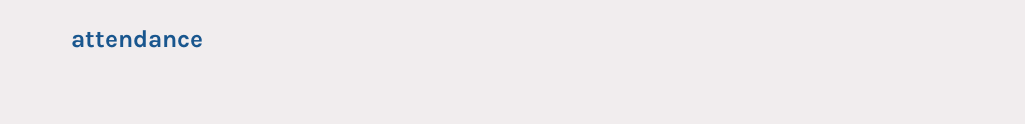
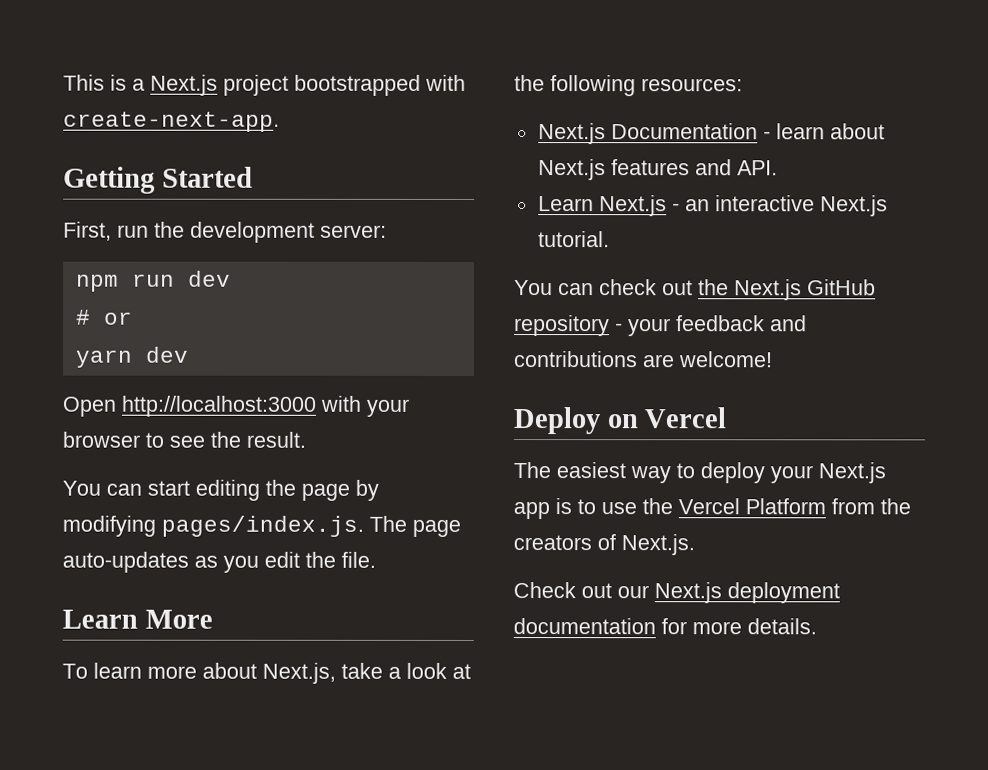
[71,30,203,48] attendance -> [63,74,466,96] [63,111,280,132] [63,166,253,194] [63,221,387,243] [75,270,231,292] [75,309,133,325] [75,346,189,368] [62,395,409,417] [62,431,306,448] [62,479,379,501] [62,515,461,537] [62,551,376,573] [62,609,213,629] [62,662,471,684] [514,75,743,97] [537,123,885,145] [537,159,778,181] [537,195,888,217] [537,231,610,248] [514,279,876,301] [514,315,807,337] [514,351,773,368] [513,407,727,435] [513,462,886,484] [513,498,911,520] [513,534,695,556] [513,582,840,604] [513,618,817,635] This is a Next.js project bootstrapped with create-next-app. // Getting Started // First, run the development server: // npm run dev // # or // yarn dev // Open http://localhost:3000 with your browser to see the result. // You can start editing the page by modifying pages/index.js. The page auto-updates as you edit the file. // Learn More // To learn more about Next.js, take a look at the following resources: // Next.js Documentation - learn about Next.js features and API. // Learn Next.js - an interactive Next.js tutorial. // You can check out the Next.js GitHub repository - your feedback and contributions are welcome! // Deploy on Vercel // The easiest way to deploy your Next.js app is to use the Vercel Platform from the creators of Next.js. // Check out our Next.js deployment documentation for more details.

